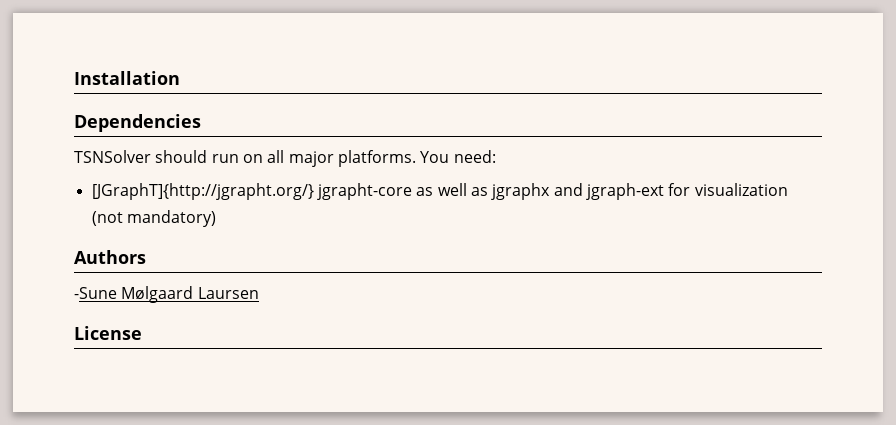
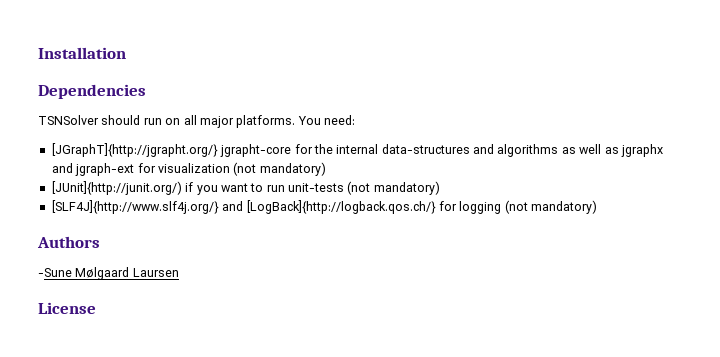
(412, 191) none -> [294,144,559,157] for the internal data-structures and algorithms
(216, 218) none -> [51,181,440,195] [51,200,597,214] // [JUnit]{http://junit.org/) if you want to run unit-tests (not mandatory) // [SLF4J]{http://www.slf4j.org/} and [LogBack]{http://logback.qos.ch/} for logging (not mandatory)

